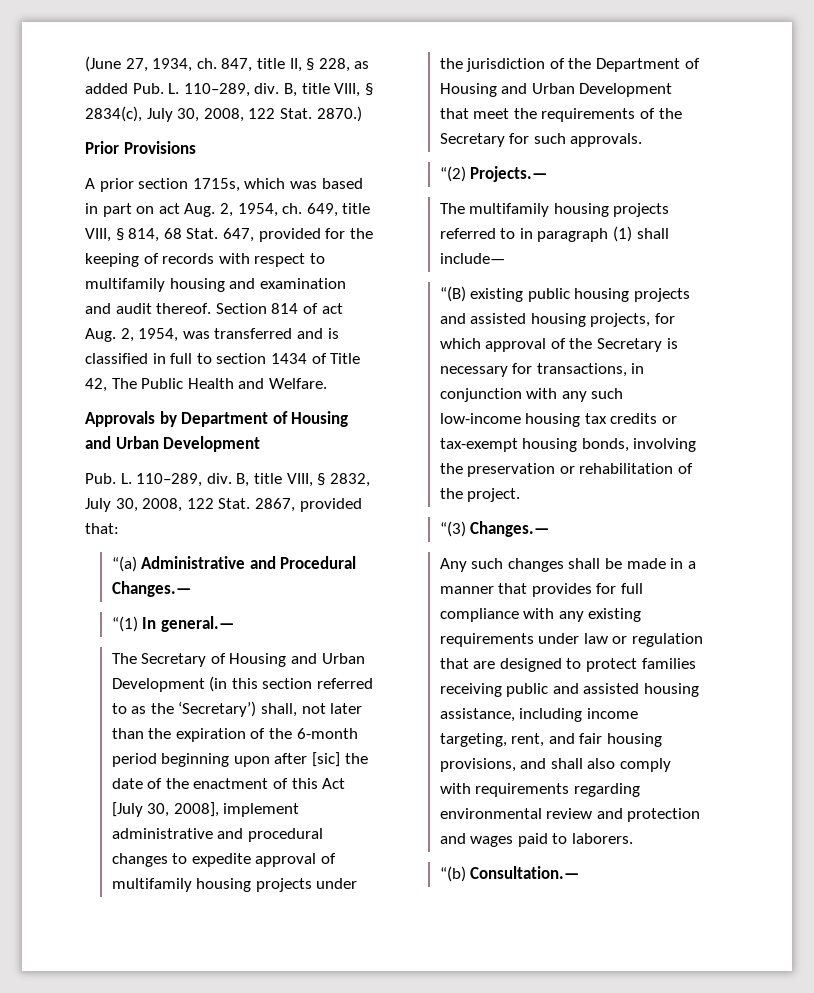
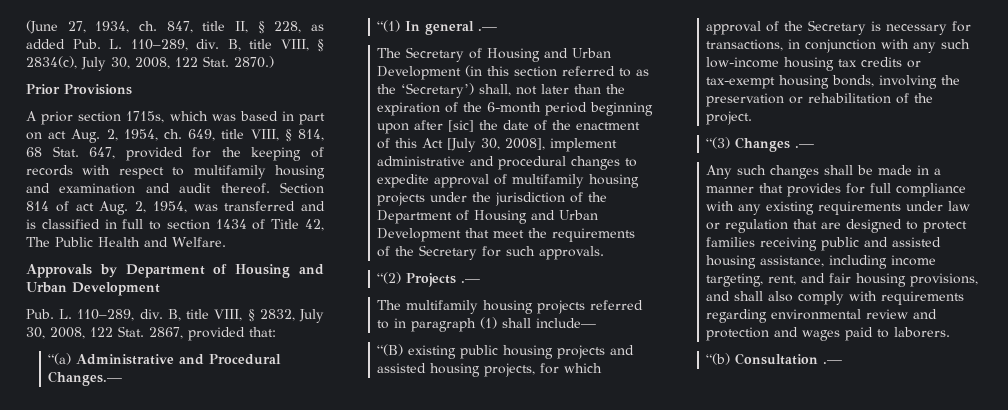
[160,616,234,632] general.— -> [425,21,498,35] general .—
[470,166,548,182] Projects.— -> [406,273,481,287] Projects .—
[470,521,550,537] Changes.— -> [735,137,815,152] Changes .—
[470,866,580,879] Consultation.— -> [735,353,843,365] Consultation .—

